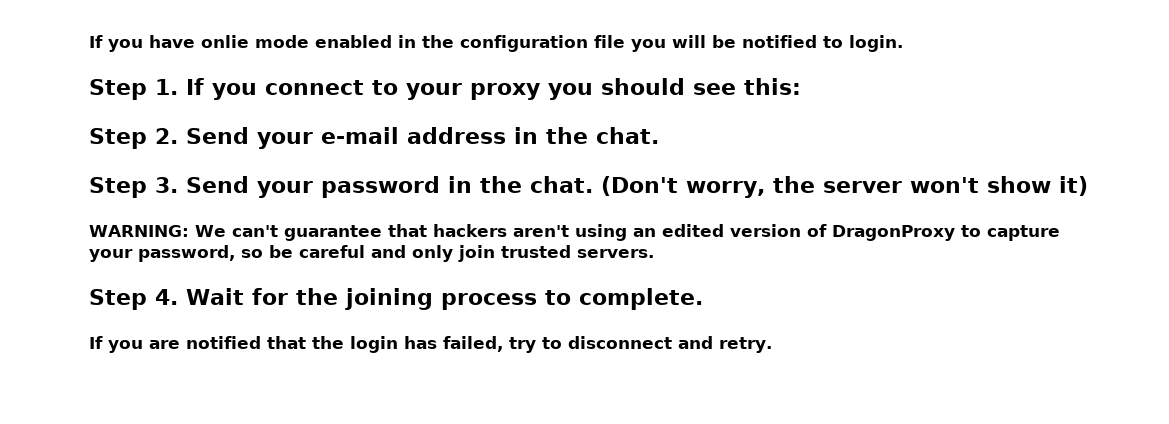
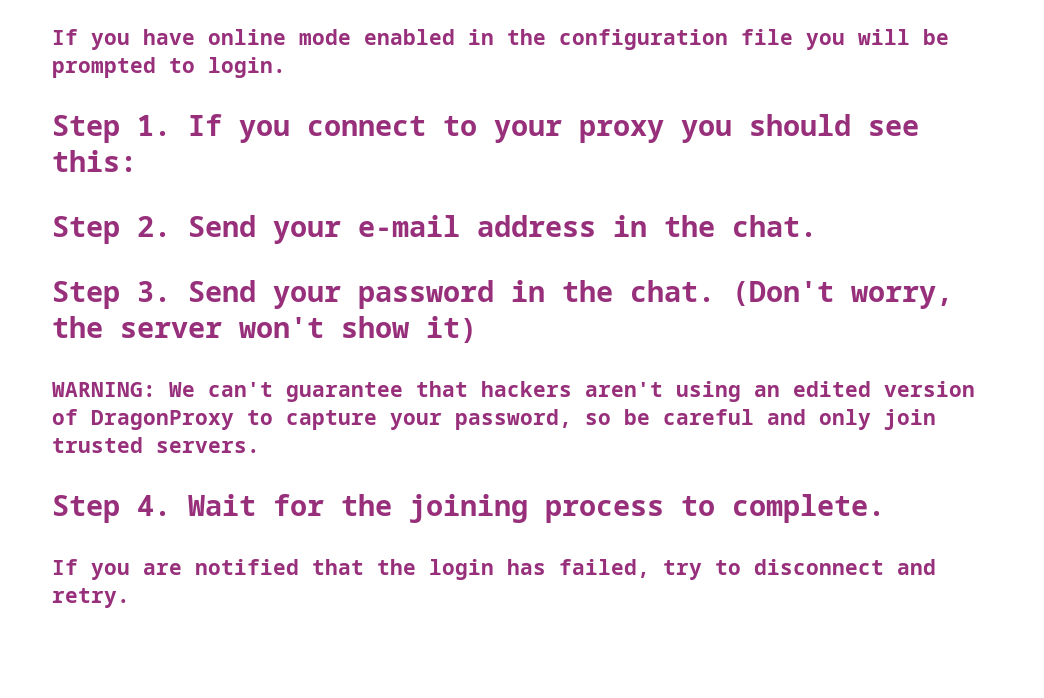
[201,35,249,48] onlie -> [208,29,286,45] online
[742,35,817,48] notified -> [52,57,156,78] prompted

